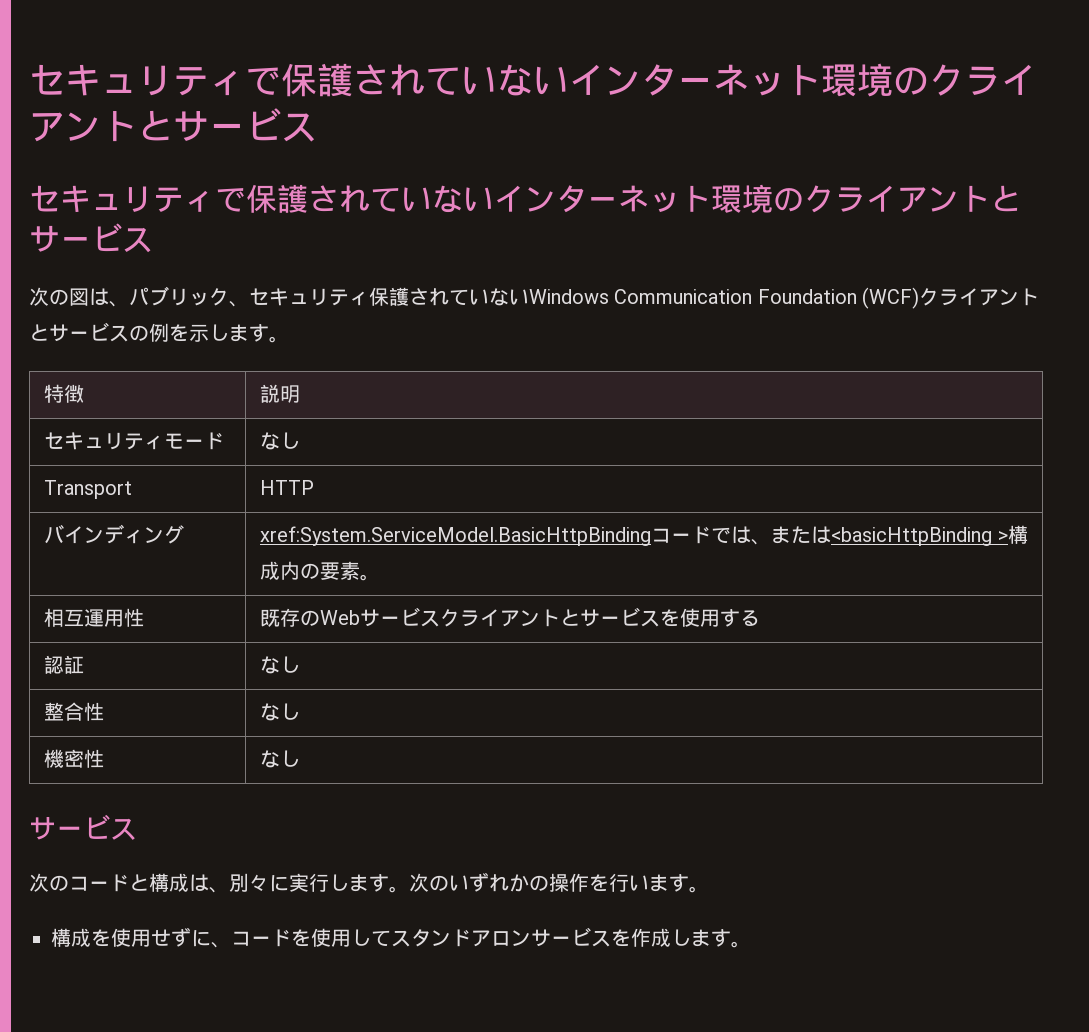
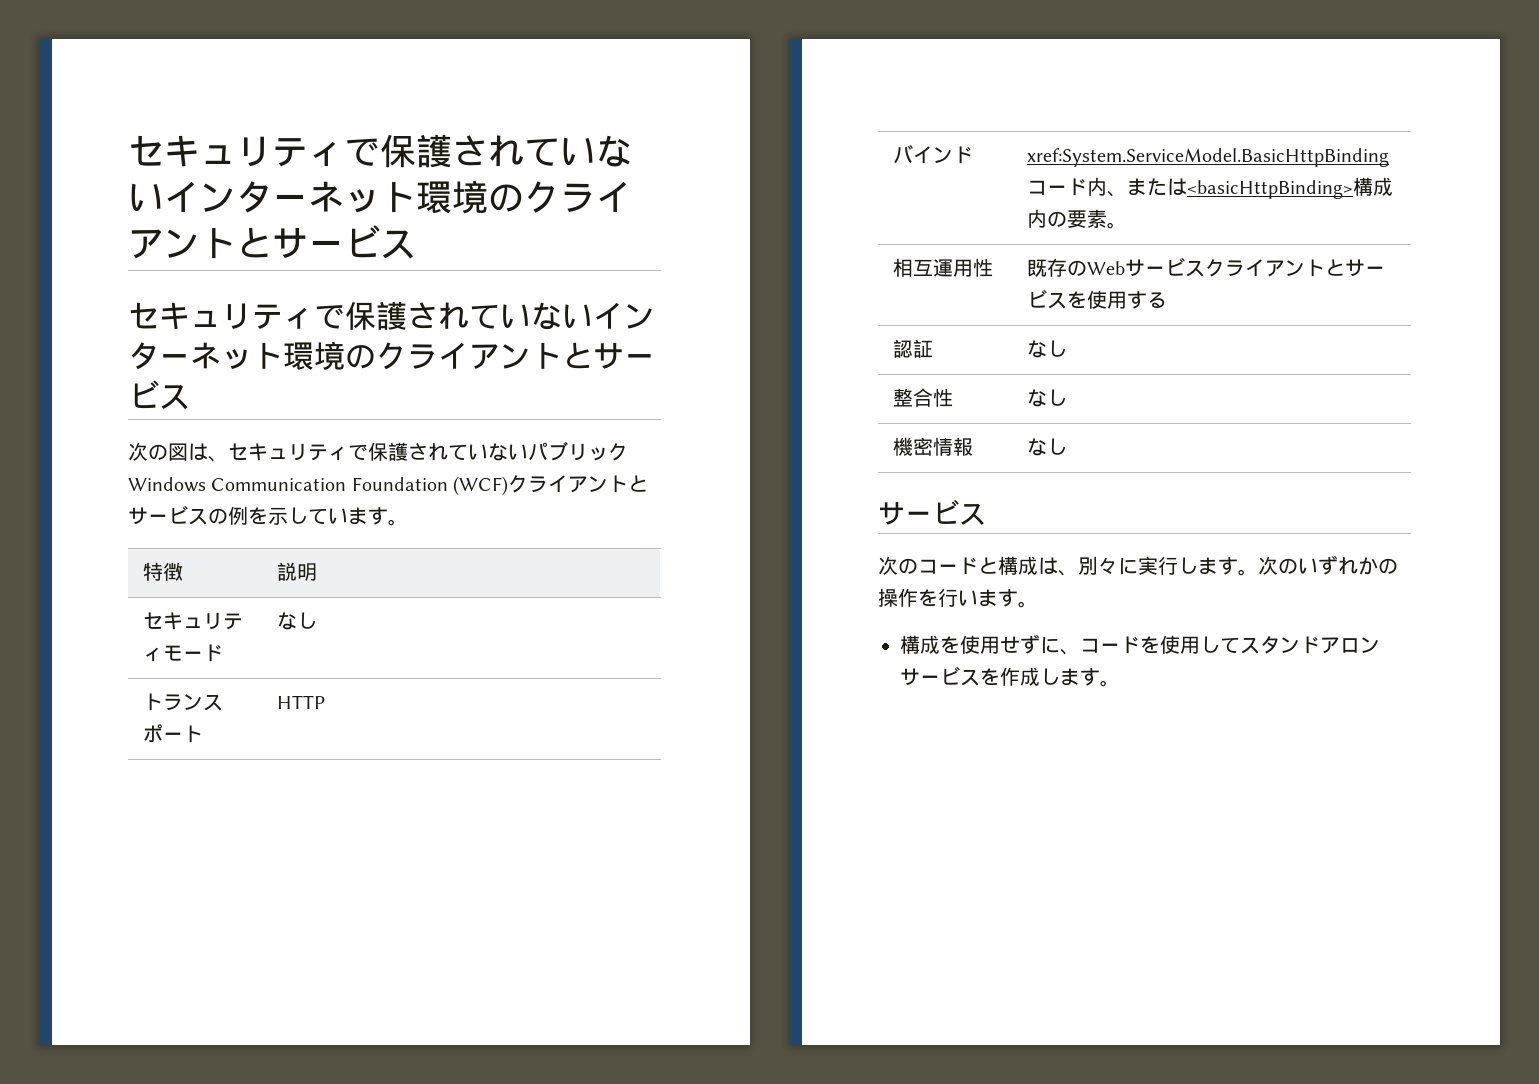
[129,286,529,307] パブリック、セキュリティ保護されていない -> [228,441,628,461] セキュリティで保護されていないパブリック
(229, 332) none -> [308,508,348,525] てい
[44,480,133,499] Transport -> [143,693,224,711] [143,724,204,743] トランスポート
[104,524,185,544] ディング -> [953,146,974,164] ド
[711,526,752,544] では -> [1087,177,1108,196] 内
[831,527,1008,546] <basicHttpBinding > -> [1187,180,1354,199] <basicHttpBinding>
[84,749,105,768] 性 -> [933,437,974,456] 情報

